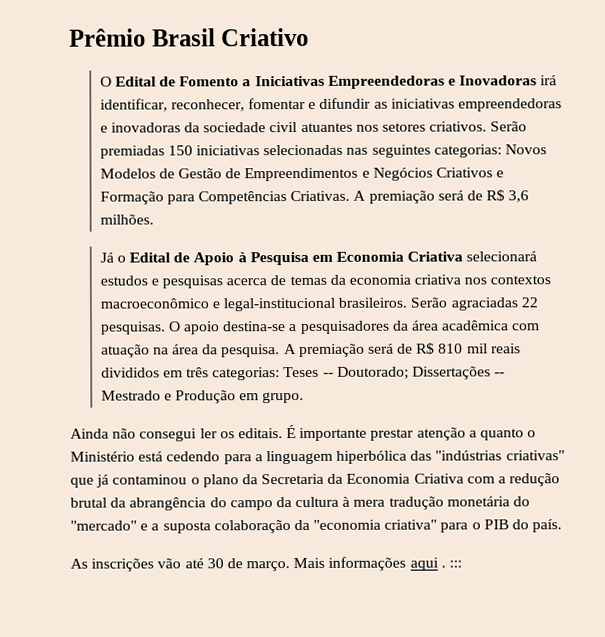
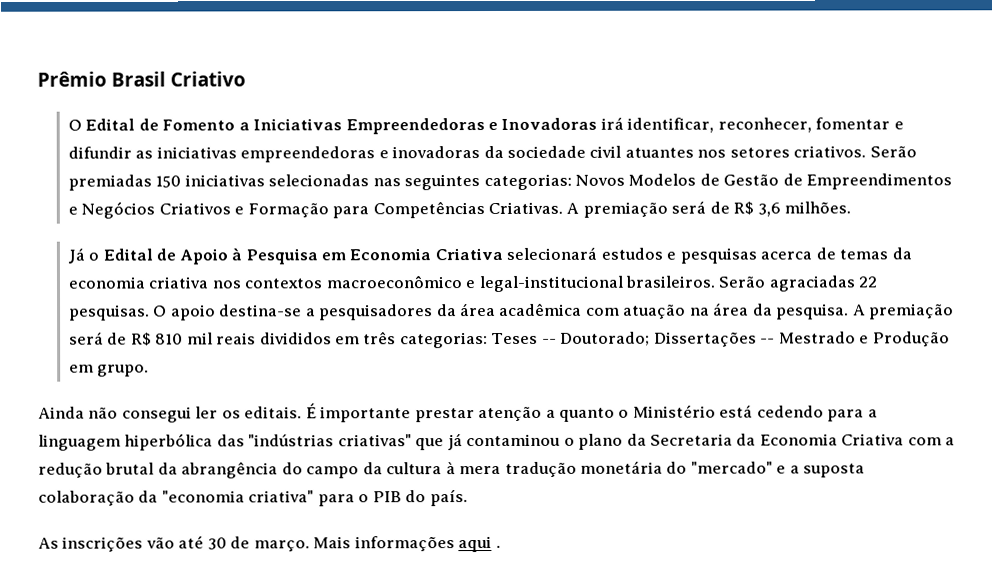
[449,560,463,568] ::: -> (501, 546) none

